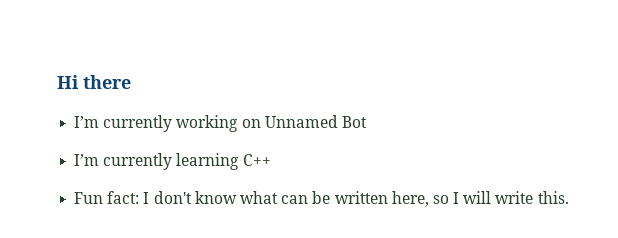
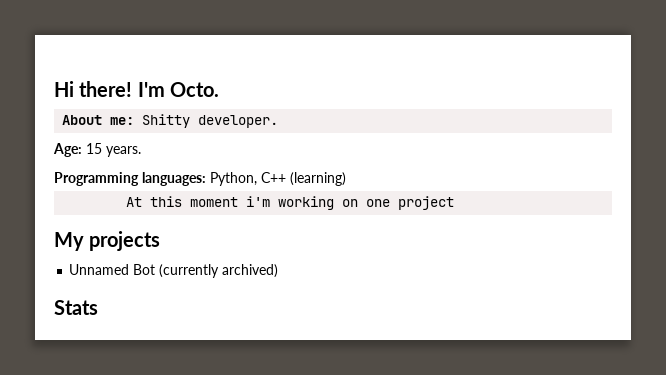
[83,75,131,89] [74,115,367,132] [74,153,271,170] [74,191,569,207] there // I’m currently working on Unnamed Bot // I’m currently learning C++ // Fun fact: I don't know what can be written here, so I will write this. -> [79,81,219,97] [62,114,279,128] [53,143,141,157] [54,172,346,186] [126,196,455,210] [54,231,161,251] [69,264,279,278] [54,300,98,315] there! I'm Octo. // About me: Shitty developer. // Age: 15 years. // Programming languages: Python, C++ (learning) // At this moment i'm working on one project // My projects // Unnamed Bot (currently archived) // Stats

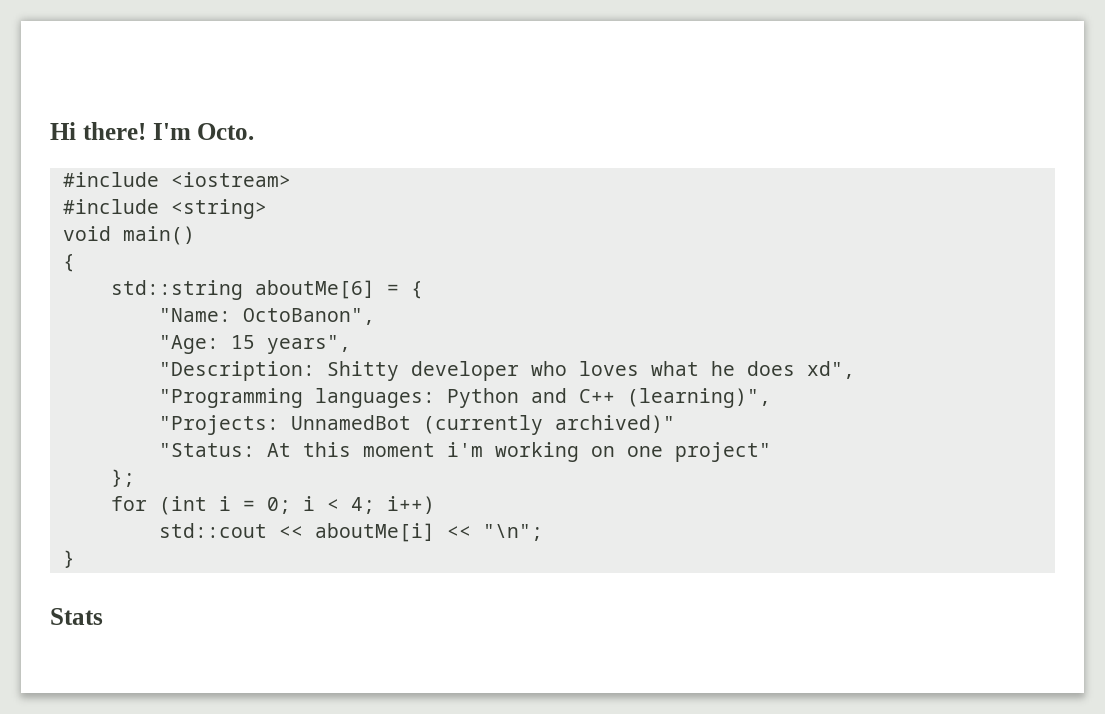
[62,114,279,128] [53,143,141,157] [54,172,346,186] About me: Shitty developer. // Age: 15 years. // Programming languages: Python, C++ (learning) // -> [62,172,291,187] [62,199,267,219] [62,226,195,245] [62,254,75,272] [110,280,423,300] [158,308,375,325] [158,335,351,354] [158,361,855,381] [158,388,771,408] [158,415,675,435] [158,443,255,457] #include <iostream> // #include <string> // void main() // { // std::string aboutMe[6] = { // "Name: OctoBanon", // "Age: 15 years", // "Description: Shitty developer who loves what he does xd", // "Programming languages: Python and C++ (learning)", // "Projects: UnnamedBot (currently archived)" // "Status:
[398,196,455,210] [54,231,161,251] [69,264,279,278] project // My projects // Unnamed Bot (currently archived) -> [674,442,771,462] [110,469,135,487] [110,496,435,515] [158,523,543,542] [62,550,75,568] project" // }; // for (int i = 0; i < 4; i++) // std::cout << aboutMe[i] << "\n"; // }

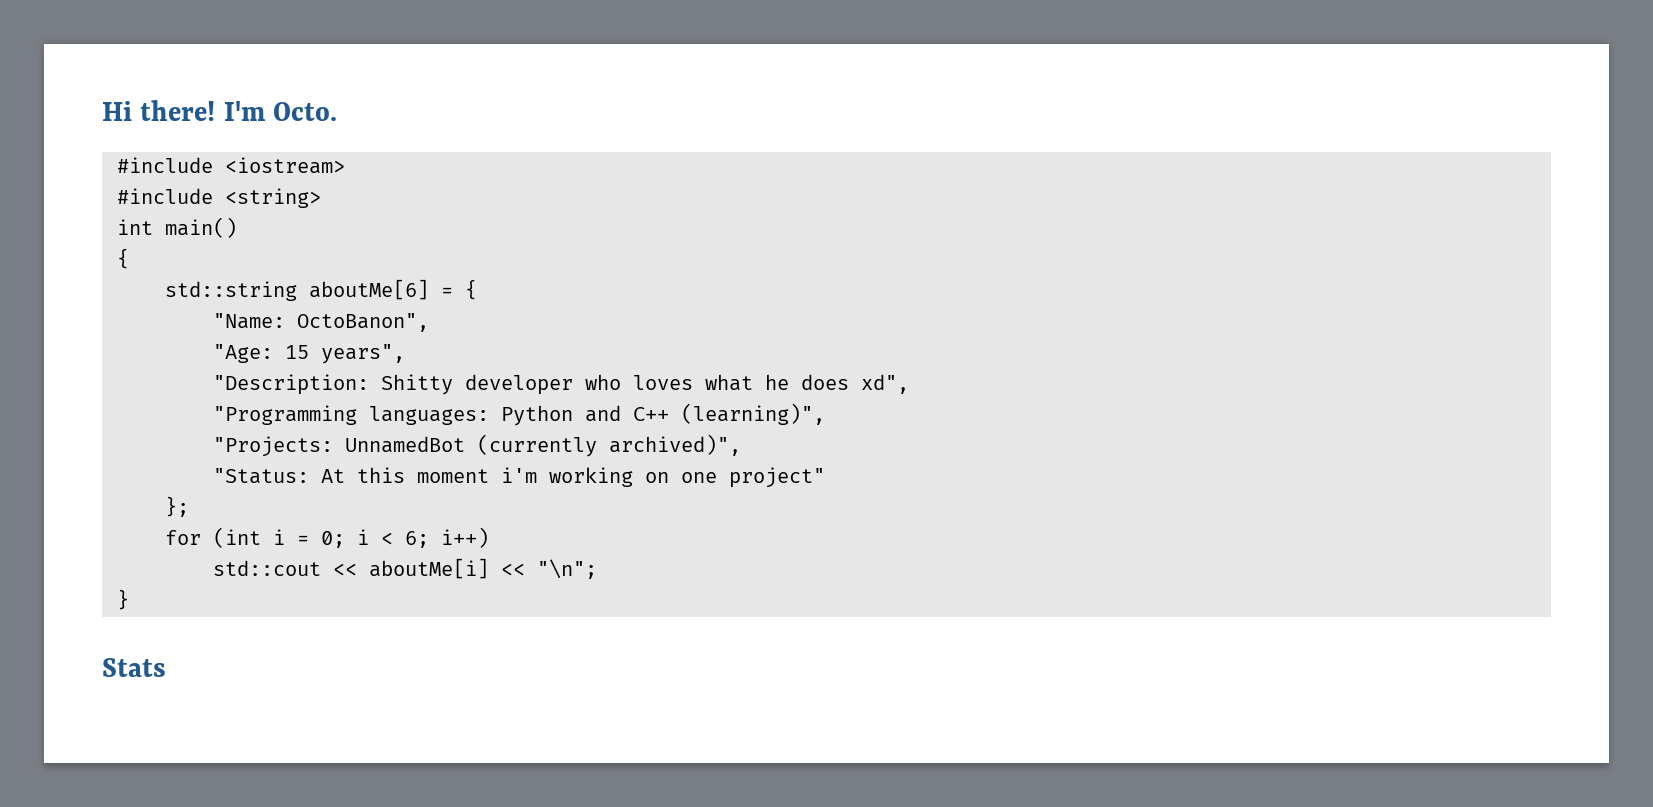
[62,226,111,241] void -> [116,219,153,235] int
[554,415,675,433] archived)" -> [608,434,741,456] archived)",
[350,497,375,514] 4; -> [404,531,429,548] 6;

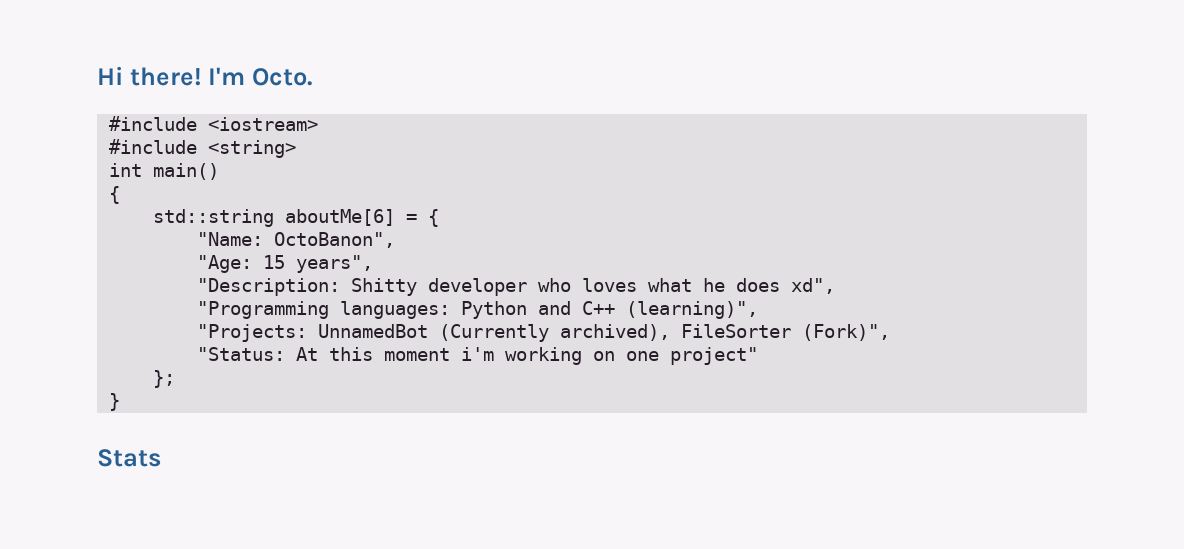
[476,434,741,457] (currently archived)", -> [438,324,890,342] (Currently archived), FileSorter (Fork)",
[164,527,489,548] [212,558,597,579] // for (int i = 0; i < 6; i++) // std::cout << aboutMe[i] << "\n"; -> (175, 379) none

